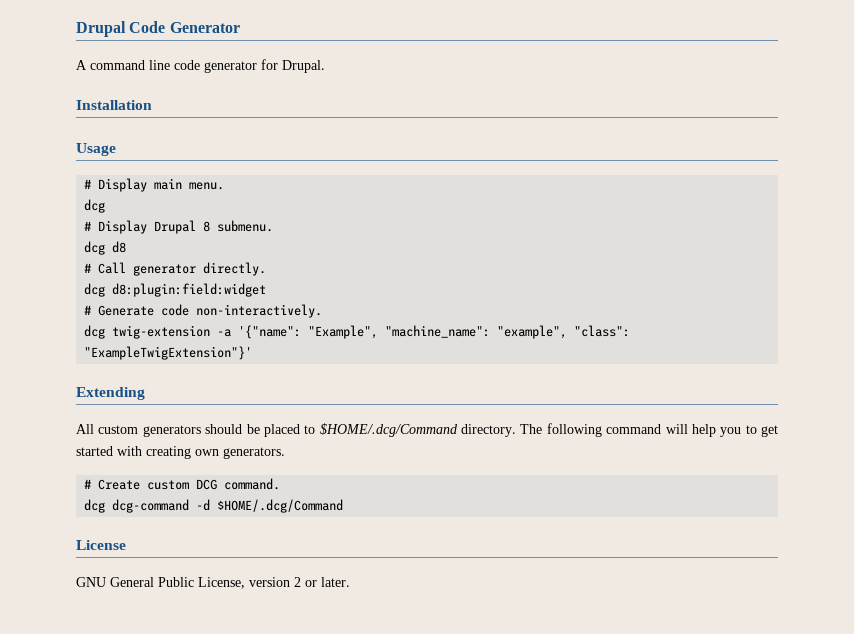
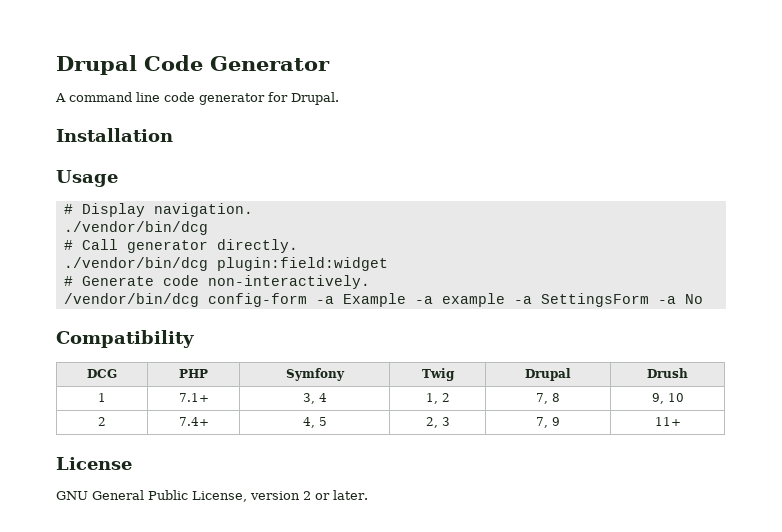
[154,178,225,190] [84,199,106,213] [84,220,274,234] [84,241,127,255] main menu. // dcg // # Display Drupal 8 submenu. // dcg d8 -> [153,203,253,217] [63,221,208,235] navigation. // ./vendor/bin/dcg
[84,283,267,297] dcg d8:plugin:field:widget -> [63,257,388,271] ./vendor/bin/dcg plugin:field:widget
[84,325,631,339] [84,346,253,360] [76,387,145,400] [76,423,778,437] [76,446,285,459] [84,478,281,490] [84,499,344,513] dcg twig-extension -a '{"name": "Example", "machine_name": "example", "class": "ExampleTwigExtension"}' // Extending // All custom generators should be placed to $HOME/.dcg/Command directory. The following command will help you to get started with creating own generators. // # Create custom DCG command. // dcg dcg-command -d $HOME/.dcg/Command -> [63,293,703,307] [56,330,194,348] [87,369,117,378] [179,369,208,378] [285,368,345,381] [421,368,455,381] [525,368,571,381] [647,368,688,378] [98,393,106,402] [178,393,209,402] [302,393,327,404] [425,393,450,404] [536,393,560,404] [651,393,684,404] [98,417,106,426] [178,417,209,426] [302,417,327,428] [425,417,450,428] [536,417,560,428] [654,417,681,426] /vendor/bin/dcg config-form -a Example -a example -a SettingsForm -a No // Compatibility // DCG | PHP | Symfony | Twig | Drupal | Drush // 1 | 7.1+ | 3, 4 | 1, 2 | 7, 8 | 9, 10 // 2 | 7.4+ | 4, 5 | 2, 3 | 7, 9 | 11+

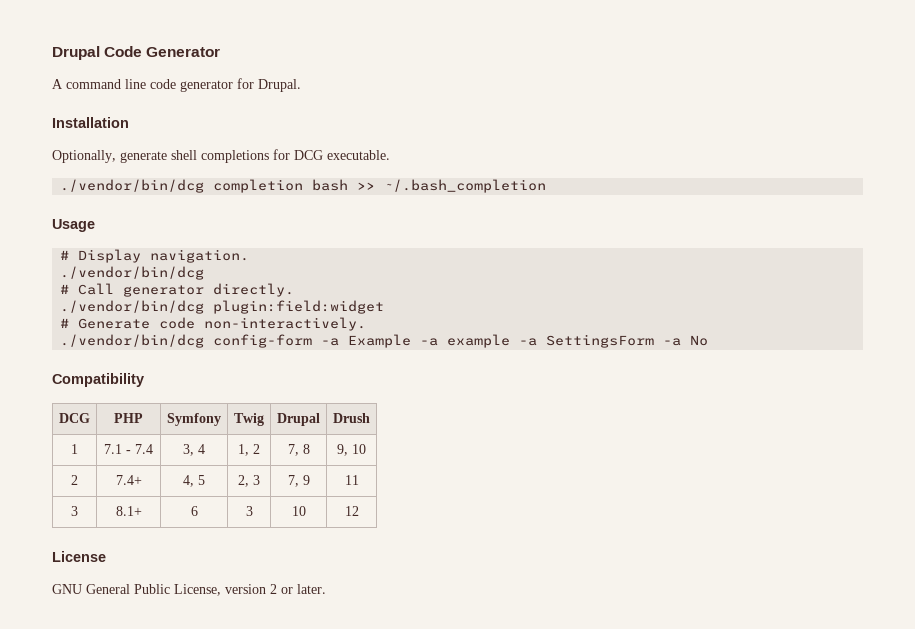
(173, 135) none -> [52,149,390,163] [60,179,547,193] // Optionally, generate shell completions for DCG executable. // ./vendor/bin/dcg completion bash >> ~/.bash_completion
[63,293,199,307] /vendor/bin/dcg -> [60,334,205,348] ./vendor/bin/dcg
[178,393,209,402] 7.1+ -> [104,444,153,454] 7.1 - 7.4
[654,417,681,426] 11+ -> [344,475,359,485] [71,506,78,516] [115,506,142,516] [190,506,198,516] [245,506,253,516] [291,506,306,516] [344,506,359,516] 11 // 3 | 8.1+ | 6 | 3 | 10 | 12

